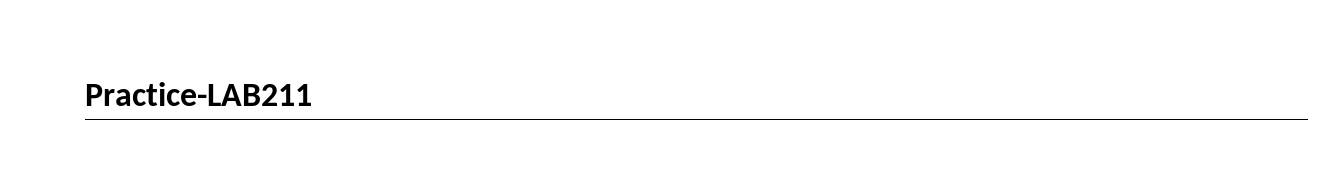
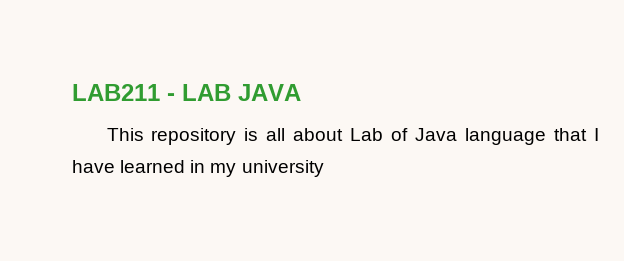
[85,82,312,106] Practice-LAB211 -> [72,84,301,101] [106,128,600,145] [72,160,324,177] LAB211 - LAB JAVA // This repository is all about Lab of Java language that I have learned in my university

